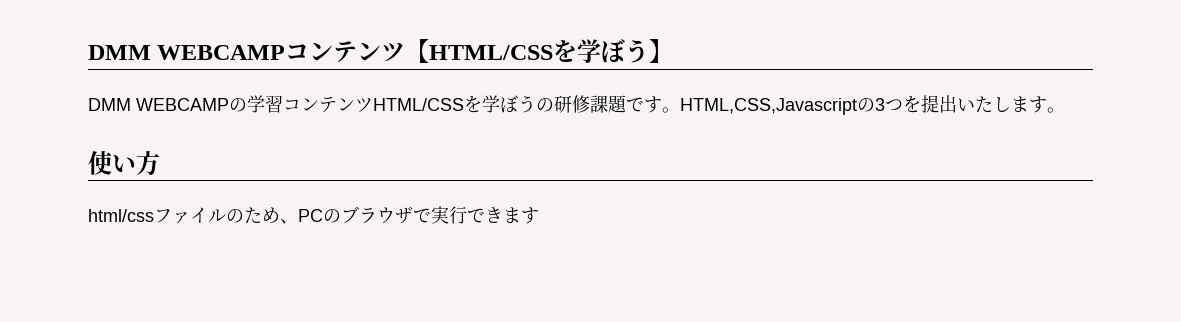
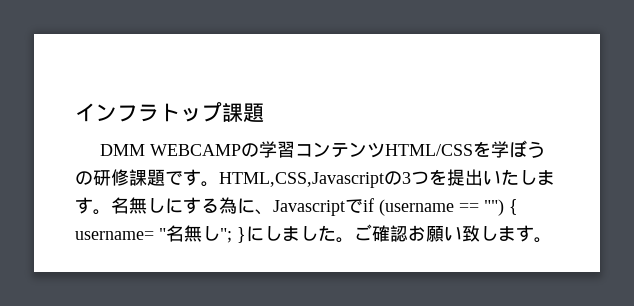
[88,39,674,63] DMM WEBCAMPコンテンツ【HTML/CSSを学ぼう】 -> [75,102,264,123] インフラトップ課題
[88,150,160,176] [88,206,539,224] // 使い方 // html/cssファイルのため、PCのブラウザで実行できます -> [111,197,518,216] [75,224,552,243] 名無しにする為に、Javascriptでif (username == "") { username= "名無し"; }にしました。ご確認お願い致します。

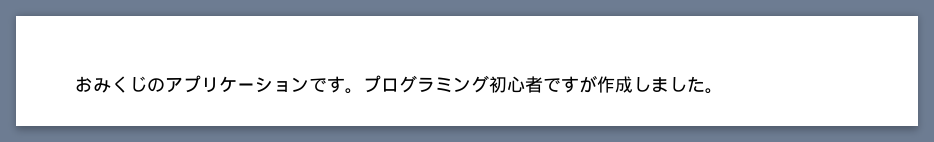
[75,102,264,123] [100,140,546,158] [75,169,555,188] [75,197,518,216] [75,224,534,243] インフラトップ課題 // DMM WEBCAMPの学習コンテンツHTML/CSSを学ぼうの研修課題です。HTML,CSS,Javascriptの3つを提出いたします。名無しにする為に、Javascriptでif (username == "") { username= "名無し"; }にしました。ご確認お願い致します -> [75,75,705,94] おみくじのアプリケーションです。プログラミング初心者ですが作成しました

